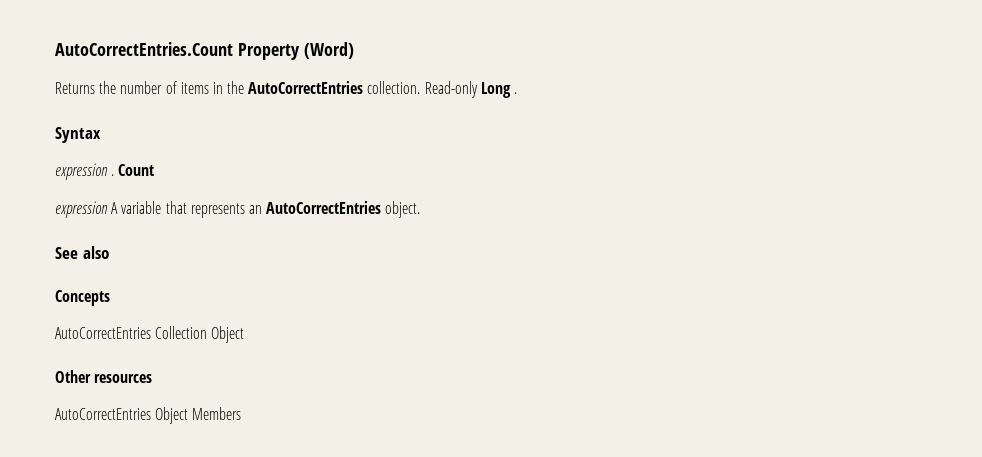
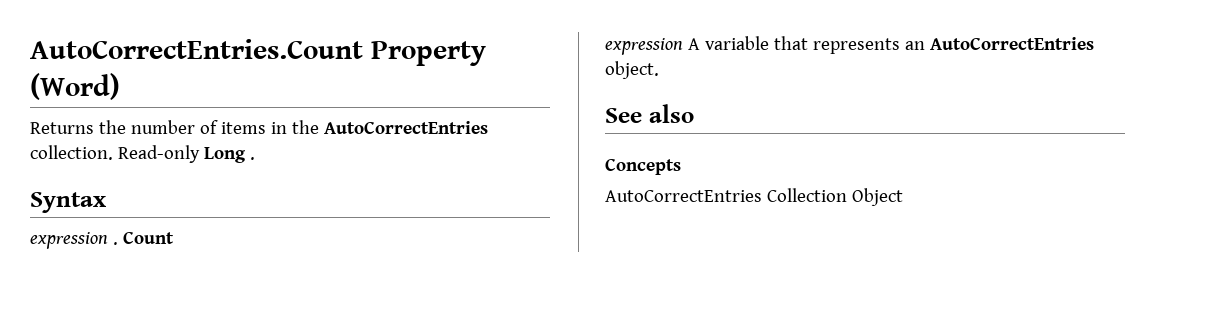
[55,370,153,383] [55,407,242,424] // Other resources // AutoCorrectEntries Object Members -> (903, 197) none

